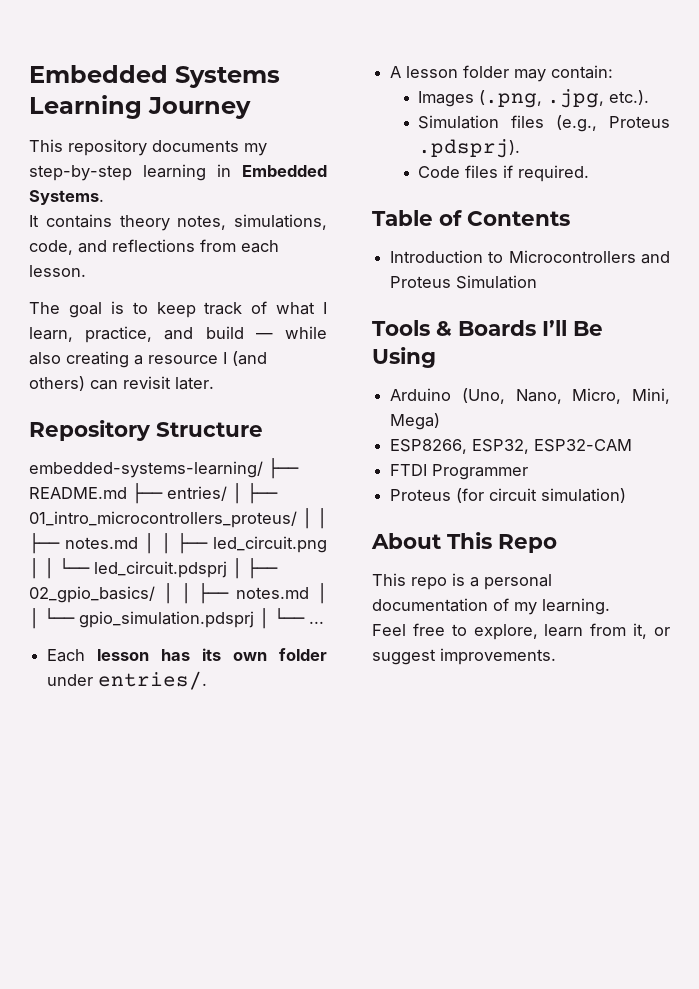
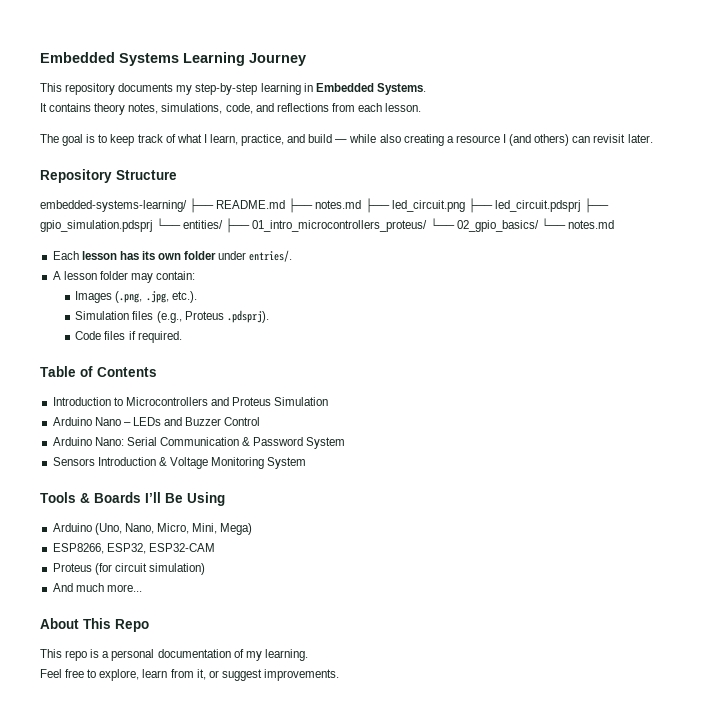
[167,483,278,504] [29,508,327,529] [29,533,327,554] [29,558,278,579] [29,583,328,604] [29,608,324,629] entries/ │ ├── 01_intro_microcontrollers_proteus/ │ │ ├── notes.md │ │ ├── led_circuit.png │ │ └── led_circuit.pdsprj │ ├── 02_gpio_basics/ │ │ ├── notes.md │ │ └── gpio_simulation.pdsprj │ └── ... -> [315,198,609,213] [40,218,614,233] notes.md ├── led_circuit.png ├── led_circuit.pdsprj ├── gpio_simulation.pdsprj └── entities/ ├── 01_intro_microcontrollers_proteus/ └── 02_gpio_basics/ └── notes.md
(538, 282) none -> [52,417,261,426] [52,437,346,449] [52,457,307,469] // Arduino Nano – LEDs and Buzzer Control // Arduino Nano: Serial Communication & Password System // Sensors Introduction & Voltage Monitoring System
[390,464,529,480] // FTDI Programmer -> (215, 547) none
(627, 495) none -> [52,583,142,592] // And much more...

